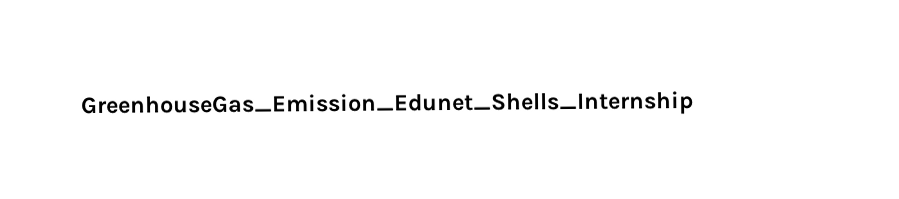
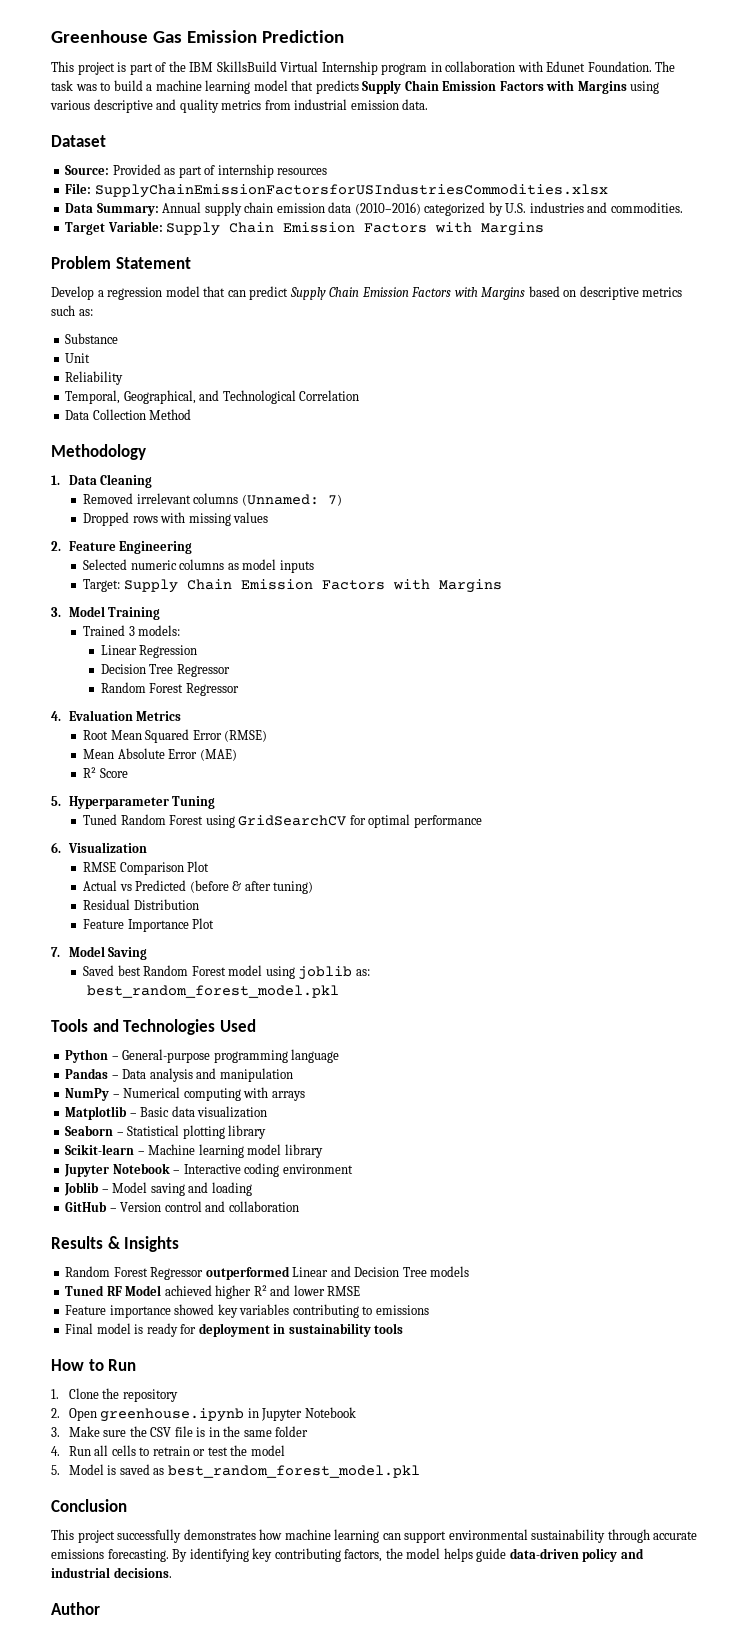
[80,90,694,120] GreenhouseGas_Emission_Edunet_Shells_Internship -> [51,30,345,43] [51,61,676,75] [51,80,660,94] [50,99,429,113] [51,135,106,147] [65,164,328,178] [65,183,608,198] [65,202,683,216] [65,221,545,236] [51,256,191,269] [51,286,683,300] [51,305,93,316] [65,333,119,344] [65,353,91,363] [65,371,124,385] [65,390,360,404] [65,409,192,420] [51,444,146,460] [51,474,153,488] [83,493,342,506] [83,512,269,526] [51,541,193,554] [83,559,314,573] [83,579,502,593] [51,606,161,620] [83,625,181,636] [100,645,198,658] [100,664,230,677] [100,682,239,696] [51,710,182,721] [83,729,268,743] [83,748,237,761] [83,767,128,778] [51,796,216,809] [83,814,482,828] [51,842,147,853] [83,861,210,875] [83,880,314,894] [83,899,199,910] [83,918,215,932] [51,946,148,960] [83,965,370,980] [86,985,339,998] [51,1019,256,1035] [65,1049,340,1063] [65,1068,293,1082] [65,1087,305,1101] [65,1106,268,1120] [65,1125,267,1139] [65,1144,323,1158] [64,1163,353,1177] [64,1182,252,1196] [65,1201,299,1212] [51,1236,180,1252] [65,1266,470,1280] [65,1285,361,1299] [65,1304,429,1318] [65,1323,404,1337] [51,1359,137,1371] [51,1388,178,1402] [51,1407,356,1422] [51,1426,309,1437] [51,1445,285,1456] [51,1464,420,1478] [51,1499,127,1512] [51,1529,698,1543] [51,1548,644,1562] [51,1567,172,1578] [51,1602,100,1615] Greenhouse Gas Emission Prediction // This project is part of the IBM SkillsBuild Virtual Internship program in collaboration with Edunet Foundation. The task was to build a machine learning model that predicts Supply Chain Emission Factors with Margins using various descriptive and quality metrics from industrial emission data. // Dataset // Source: Provided as part of internship resources // File: SupplyChainEmissionFactorsforUSIndustriesCommodities.xlsx // Data Summary: Annual supply chain emission data (2010–2016) categorized by U.S. industries and commodities. // Target Variable: Supply Chain Emission Factors with Margins // Problem Statement // Develop a regression model that can predict Supply Chain Emission Factors with Margins based on descriptive metrics such as: // Substance // Unit // Reliability // Temporal, Geographical, and Technological Correlation // Data Collection Method // Methodology // 1. Data Cleaning // Removed irrelevant columns (Unnamed: 7) // Dropped rows with missing values // 2. Feature Engineering // Selected numeric columns as model inputs // Target: Supply Chain Emission Factors with Margins // 3. Model Training // Trained 3 models: // Linear Regression // Decision Tree Regressor // Random Forest Regressor // 4. Evaluation Metrics // Root Mean Squared Error (RMSE) // Mean Absolute Error (MAE) // R² Score // 5. Hyperparameter Tuning // Tuned Random Forest using GridSearchCV for optimal performance // 6. Visualization // RMSE Comparison Plot // Actual vs Predicted (before & after tuning) // Residual Distribution // Feature Importance Plot // 7. Model Saving // Saved best Random Forest model using joblib as: // best_random_forest_model.pkl // Tools and Technologies Used // Python – General-purpose programming language // Pandas – Data analysis and manipulation // NumPy – Numerical computing with arrays // Matplotlib – Basic data visualization // Seaborn – Statistical plotting library // Scikit-learn – Machine learning model library // Jupyter Notebook – Interactive coding environment // Joblib – Model saving and loading // GitHub – Version control and collaboration // Results & Insights // Random Forest Regressor outperformed Linear and Decision Tree models // Tuned RF Model achieved higher R² and lower RMSE // Feature importance showed key variables contributing to emissions // Final model is ready for deployment in sustainability tools // How to Run // 1. Clone the repository // 2. Open greenhouse.ipynb in Jupyter Notebook // 3. Make sure the CSV file is in the same folder // 4. Run all cells to retrain or test the model // 5. Model is saved as best_random_forest_model.pkl // Conclusion // This project successfully demonstrates how machine learning can support environmental sustainability through accurate emissions forecasting. By identifying key contributing factors, the model helps guide data-driven policy and industrial decisions. // Author

